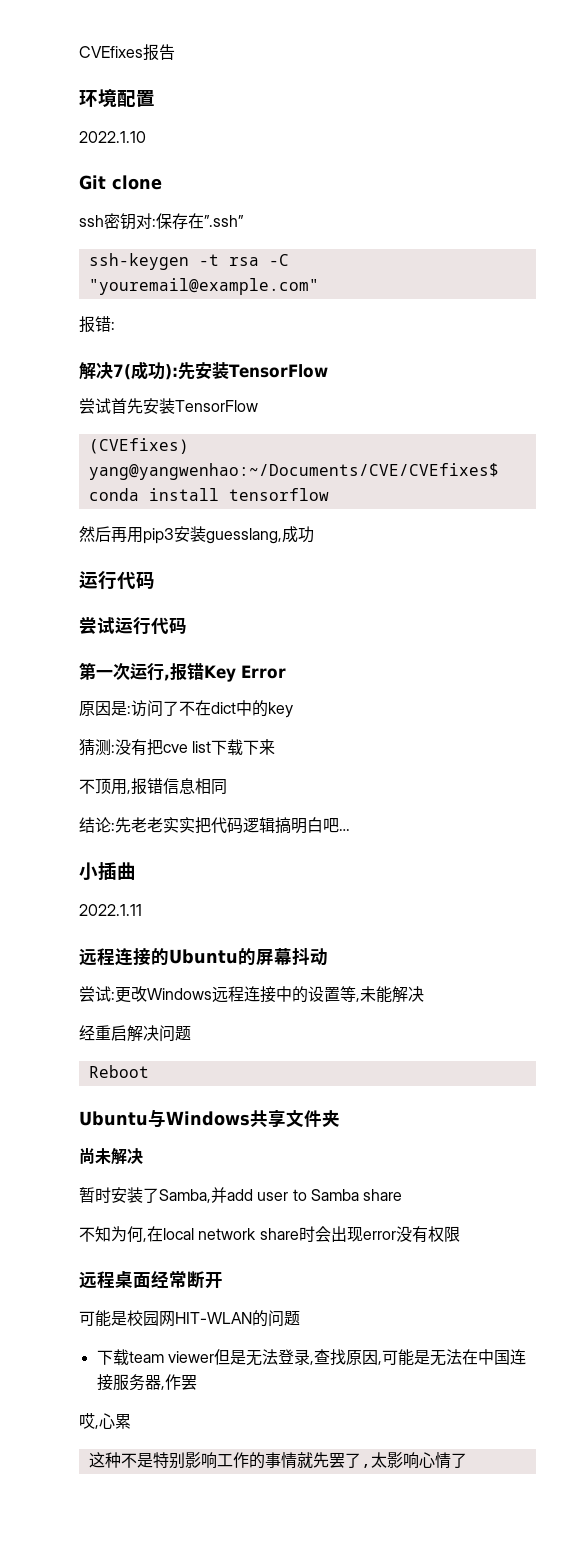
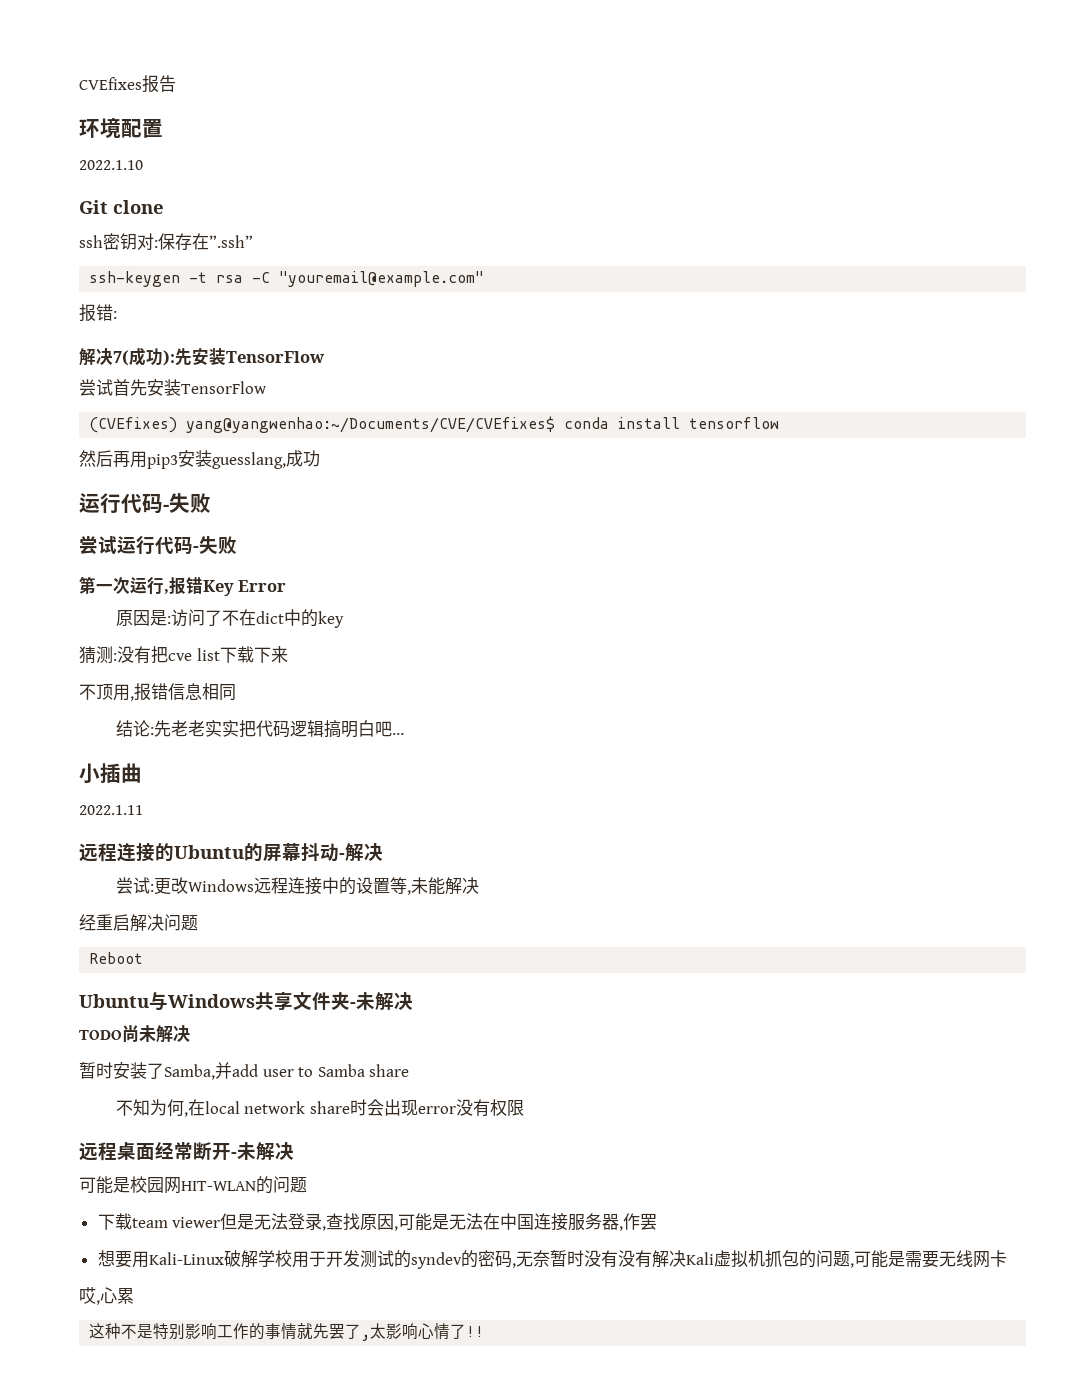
(155, 580) none -> [163,493,211,513] -失败
(187, 625) none -> [193,536,237,554] -失败
(328, 957) none -> [339,843,383,861] -解决
(340, 1118) // -> [350,992,413,1010] [79,1030,122,1040] -未解决 // TODO
(223, 1280) none -> [231,1142,294,1160] -未解决
(197, 1382) none -> [97,1250,1007,1269] // 想要用Kali-Linux破解学校用于开发测试的syndev的密码,无奈暂时没有没有解决Kali虚拟机抓包的问题,可能是需要无线网卡
(467, 1460) none -> [466,1326,485,1337] !!

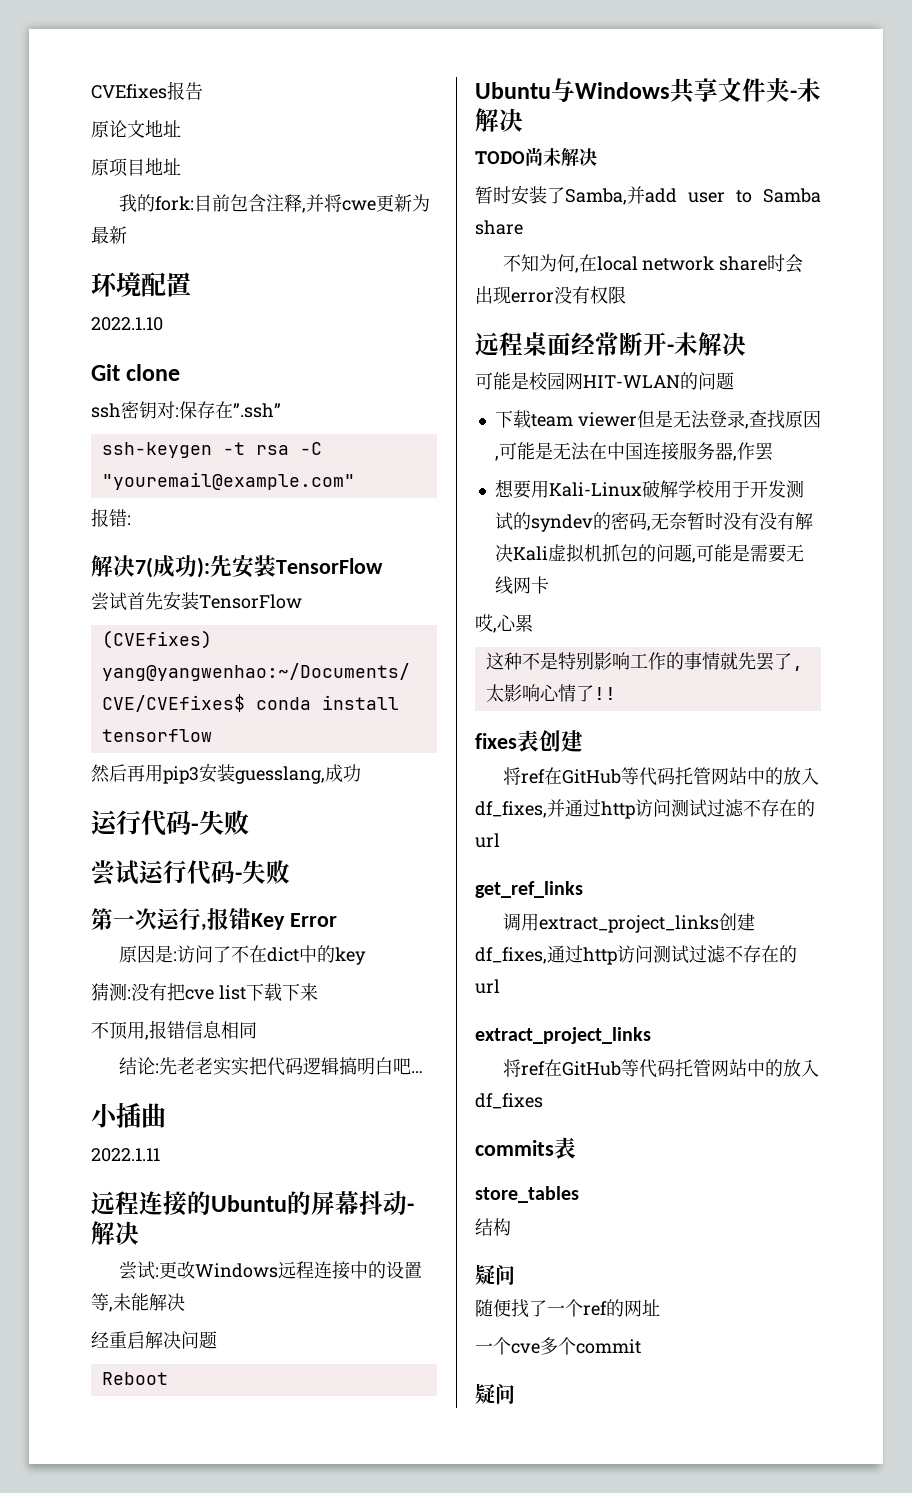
(176, 83) none -> [91,120,181,138] [91,158,181,177] [118,194,430,213] [91,226,127,244] // 原论文地址 // 原项目地址 // 我的fork:目前包含注释,并将cwe更新为最新
(485, 1331) none -> [475,730,583,752] [502,767,819,786] [475,799,815,819] [475,833,500,848] [475,881,583,898] [502,913,755,933] [475,945,797,965] [475,979,500,994] [475,1027,651,1044] [502,1059,819,1078] [475,1093,543,1109] [475,1137,576,1159] [475,1186,579,1203] [475,1218,511,1236] [475,1264,515,1285] [475,1299,660,1318] [475,1337,641,1355] [475,1383,515,1404] // fixes表创建 // 将ref在GitHub等代码托管网站中的放入df_fixes,并通过http访问测试过滤不存在的url // get_ref_links // 调用extract_project_links创建df_fixes,通过http访问测试过滤不存在的url // extract_project_links // 将ref在GitHub等代码托管网站中的放入df_fixes // commits表 // store_tables // 结构 // 疑问 // 随便找了一个ref的网址 // 一个cve多个commit // 疑问

